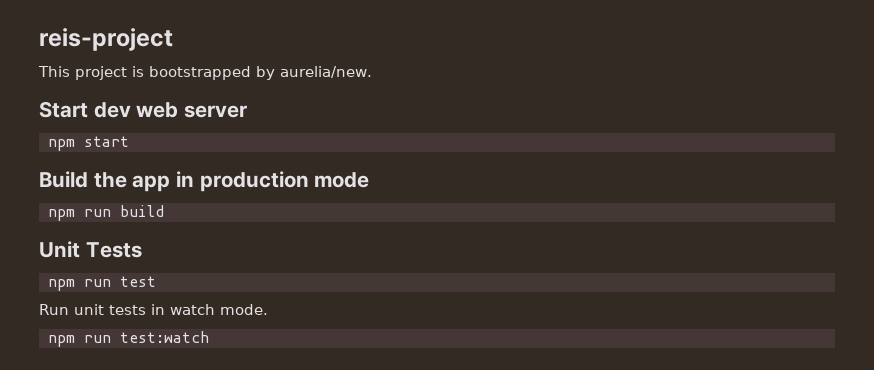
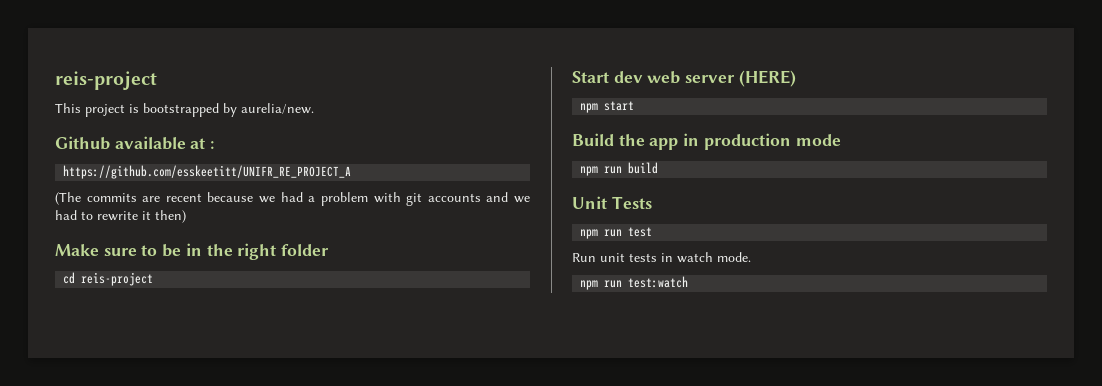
(372, 72) none -> [55,136,215,150] [63,165,352,179] [55,192,531,206] [55,210,186,223] [55,243,330,260] [63,272,154,286] // Github available at : // https://github.com/esskeetitt/UNIFR_RE_PROJECT_A // (The commits are recent because we had a problem with git accounts and we had to rewrite it then) // Make sure to be in the right folder // cd reis-project
(248, 111) none -> [738,70,796,87] (HERE)

